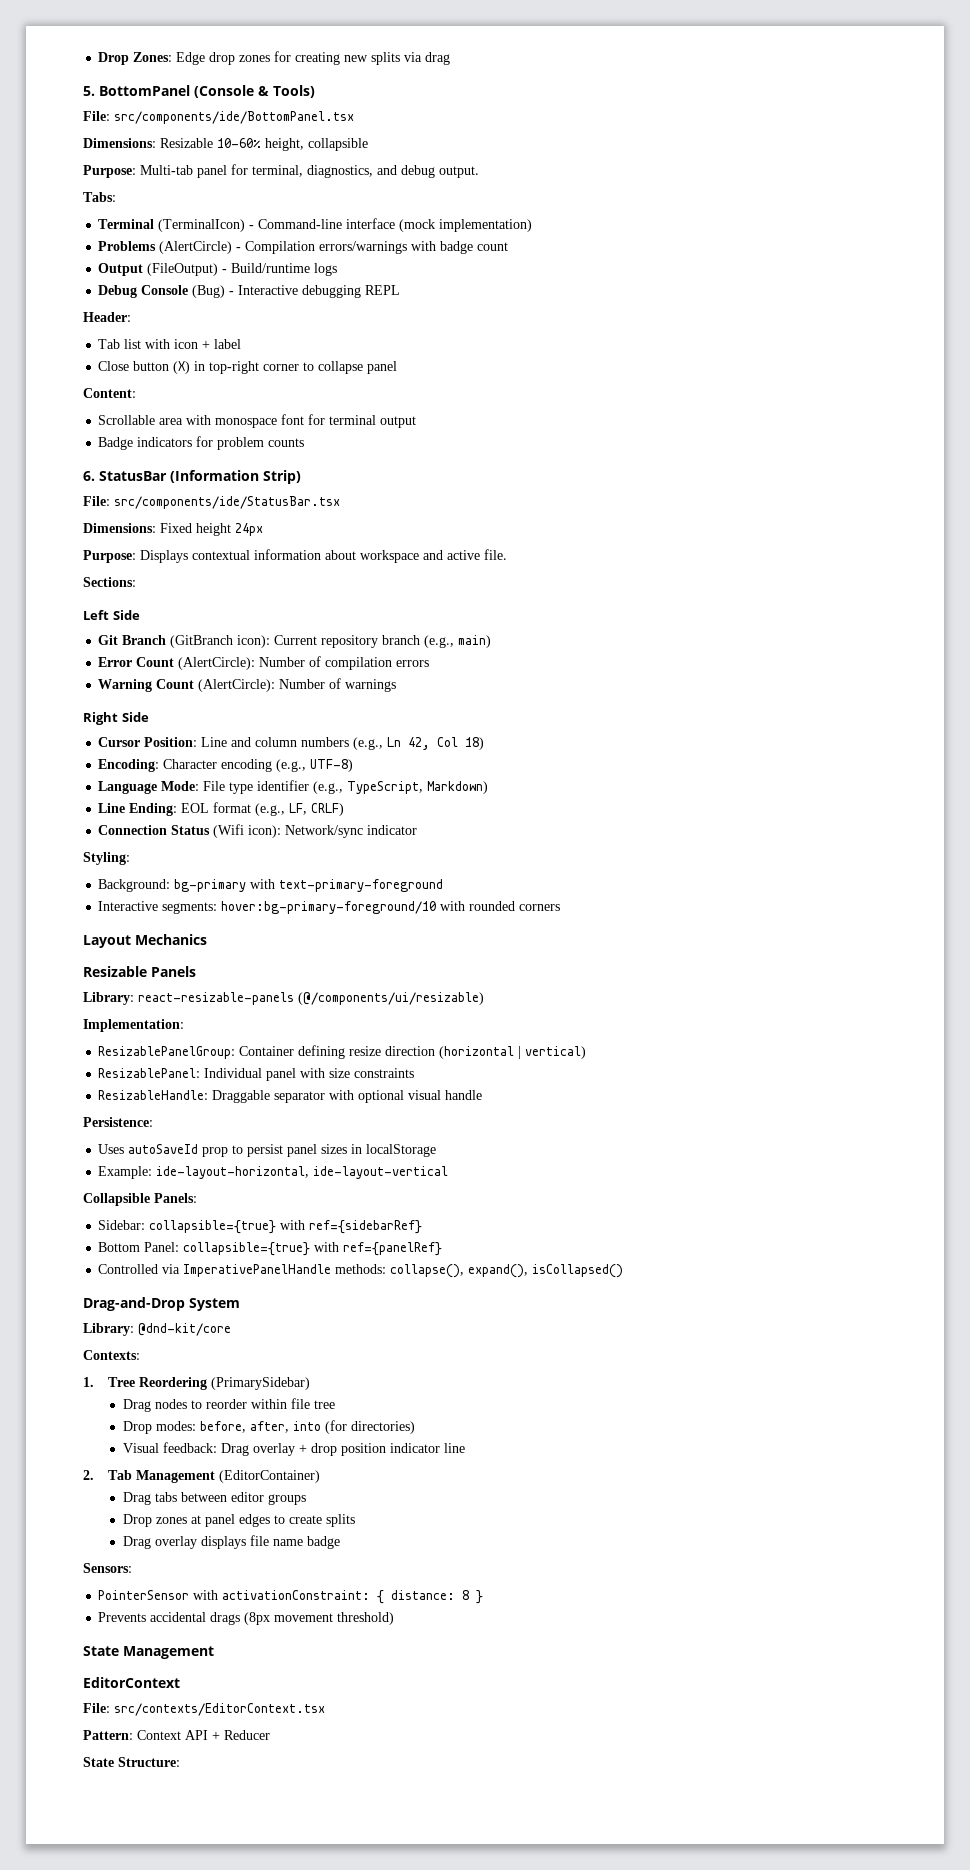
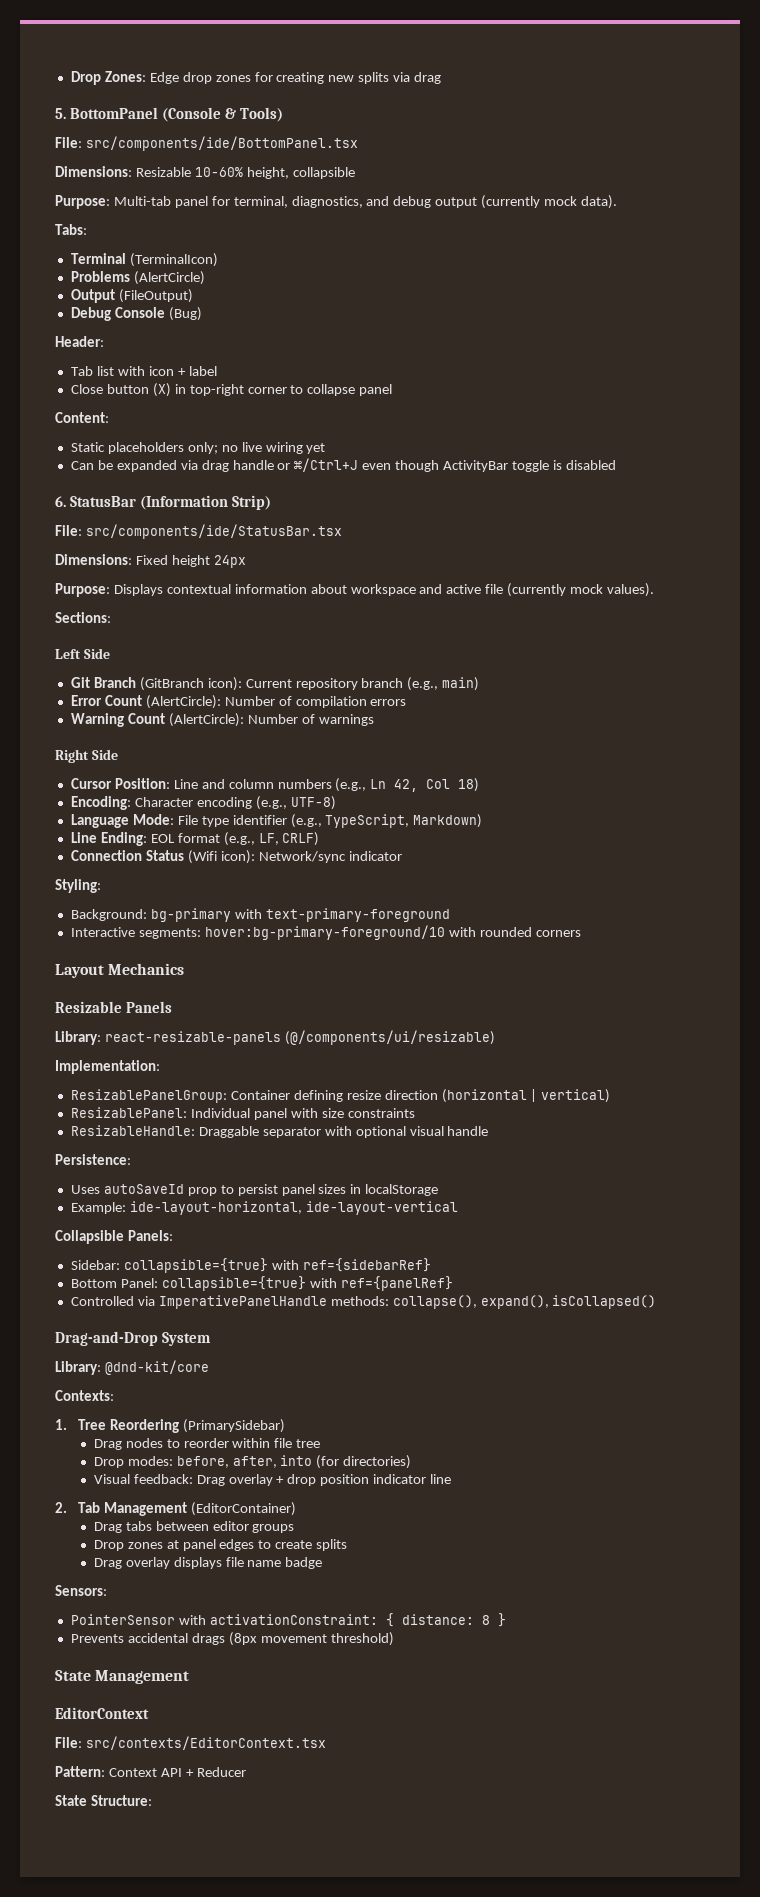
[439,166,479,178] output. -> [435,195,618,209] output (currently mock data).
[249,218,533,232] [98,241,509,254] - Command-line interface (mock implementation) // Problems (AlertCircle) - Compilation errors/warnings with badge count -> [70,271,205,285] // Problems (AlertCircle)
[222,263,338,276] - Build/runtime logs -> (193, 296) none
[229,285,401,298] - Interactive debugging REPL -> (202, 314) none
[98,414,417,428] [98,436,305,450] Scrollable area with monospace font for terminal output // Badge indicators for problem counts -> [70,442,326,454] [70,458,616,472] Static placeholders only; no live wiring yet // Can be expanded via drag handle or ⌘/Ctrl+J even though ActivityBar toggle is disabled
[484,549,507,560] file. -> [485,583,655,597] file (currently mock values).

